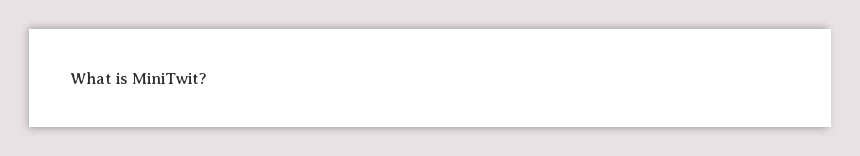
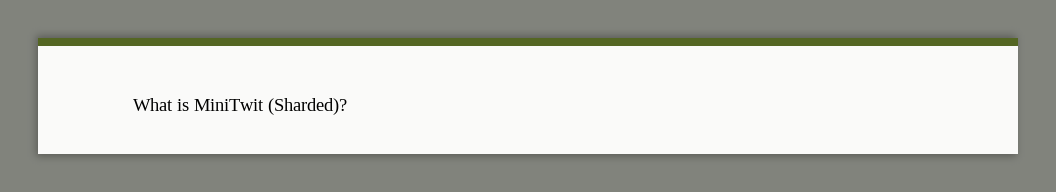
[131,72,207,84] MiniTwit? -> [194,98,347,115] MiniTwit (Sharded)?

